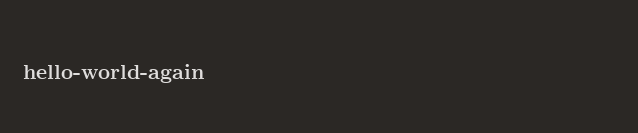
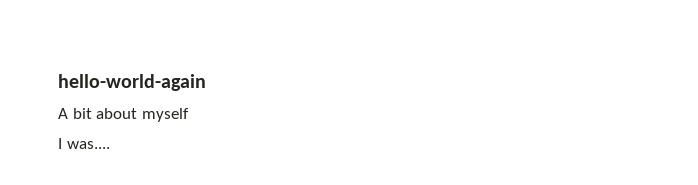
(204, 73) none -> [58,108,189,122] [58,138,110,149] // A bit about myself // I was....

